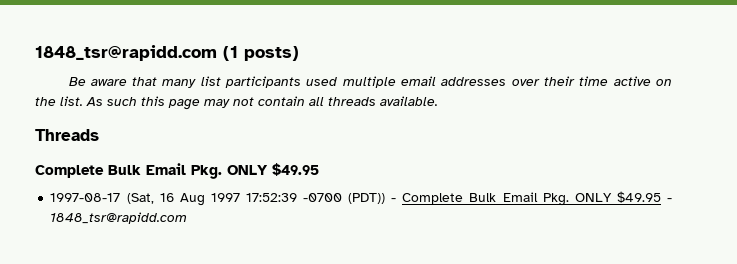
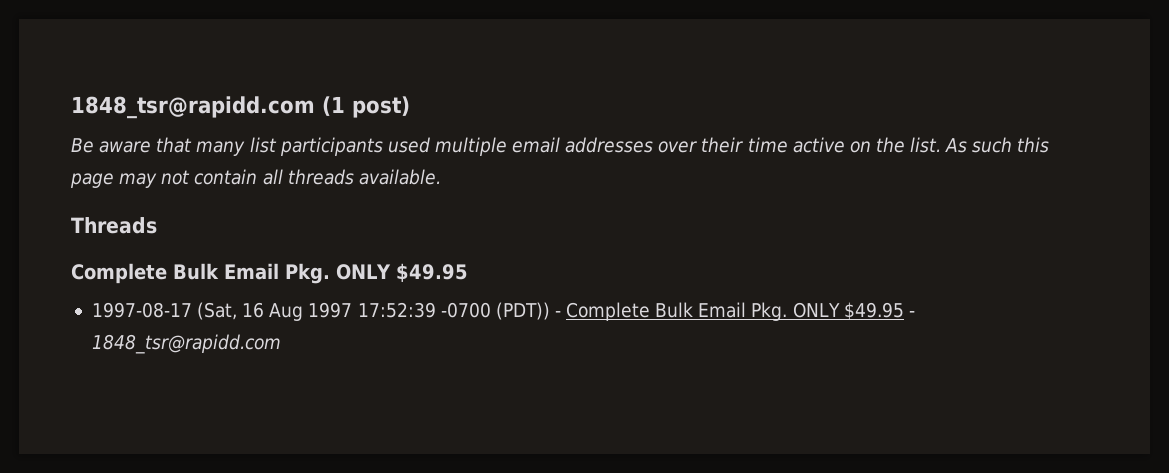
[244,46,299,61] posts) -> [352,96,410,118] post)

